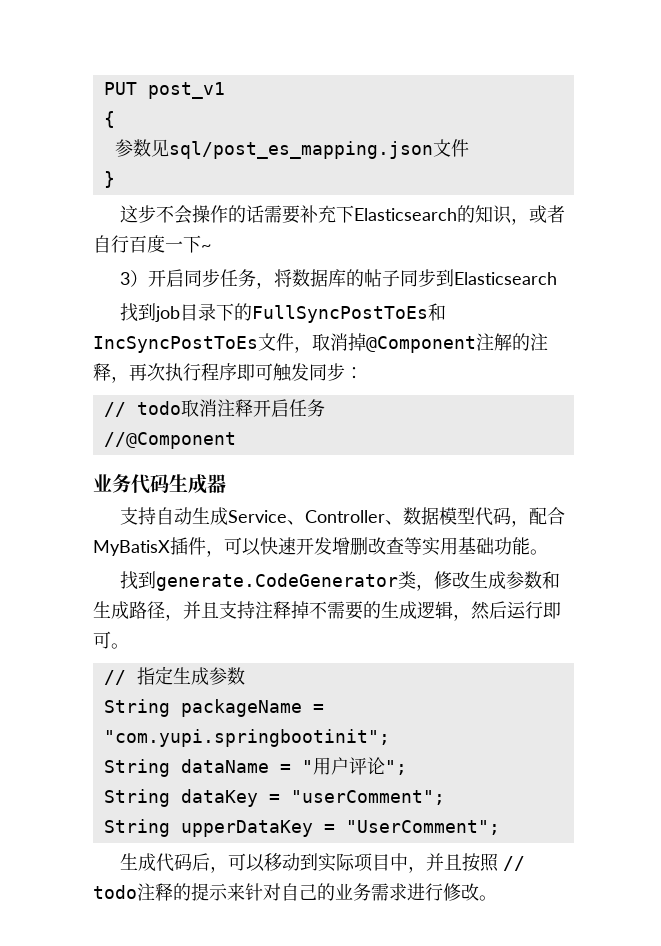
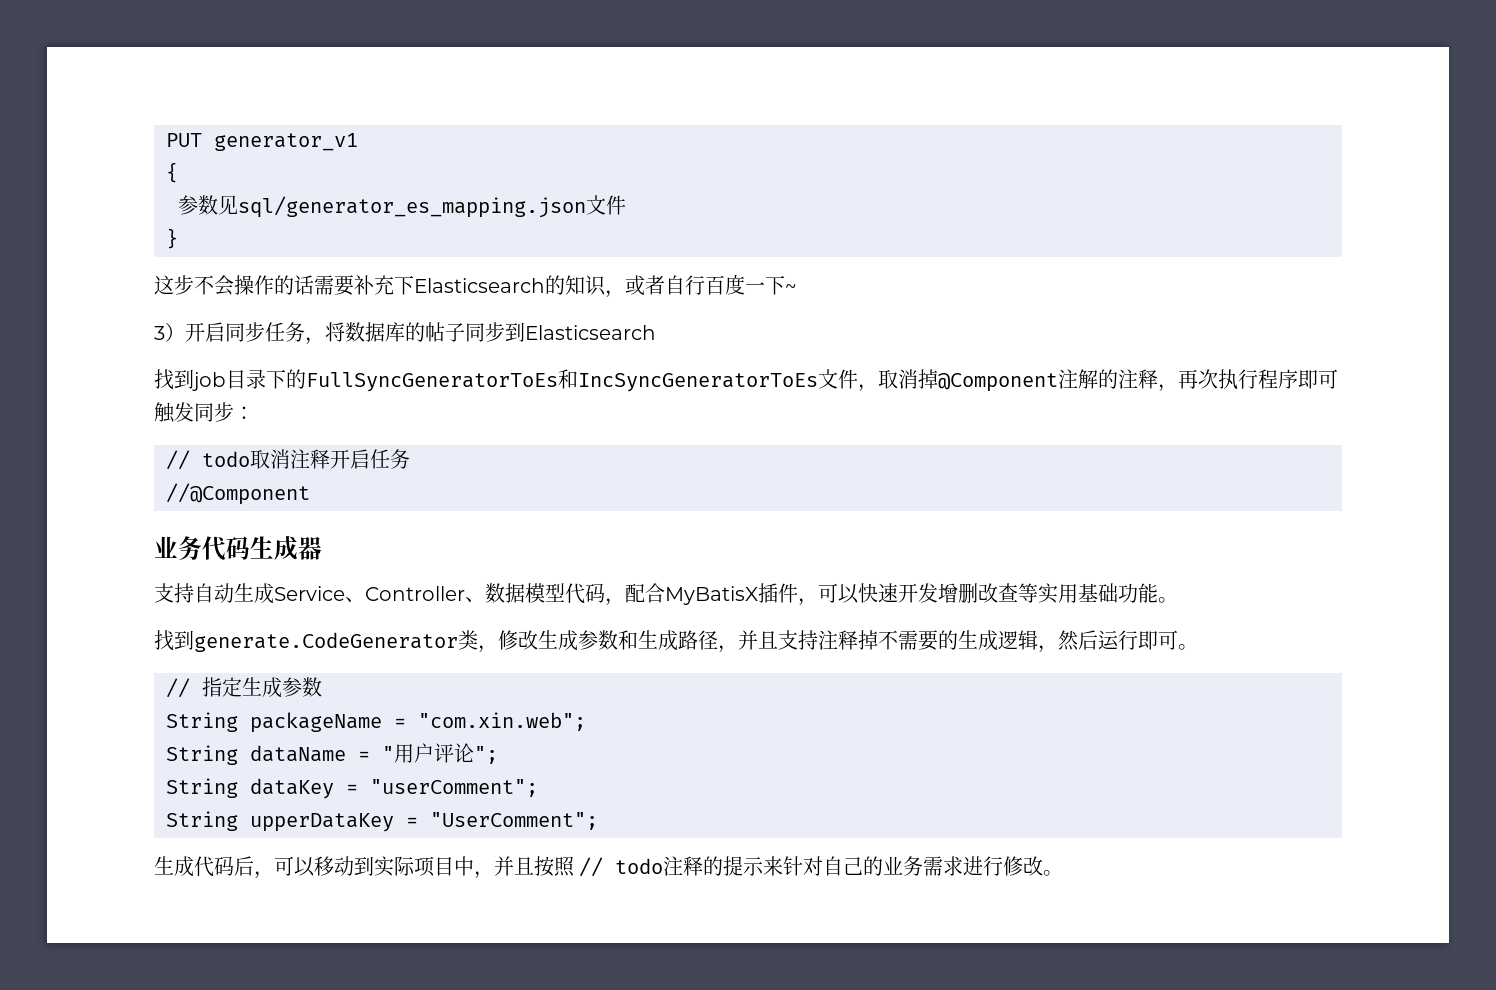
[147,82,225,99] post_v1 -> [214,133,358,151] generator_v1
[168,141,433,159] sql/post_es_mapping.json -> [238,196,586,218] sql/generator_es_mapping.json
[251,303,446,323] [93,336,258,353] FullSyncPostToEs和IncSyncPostToEs -> [306,369,818,392] FullSyncGeneratorToEs和IncSyncGeneratorToEs
[103,729,390,747] "com.yupi.springbootinit"; -> [418,712,586,731] "com.xin.web";

